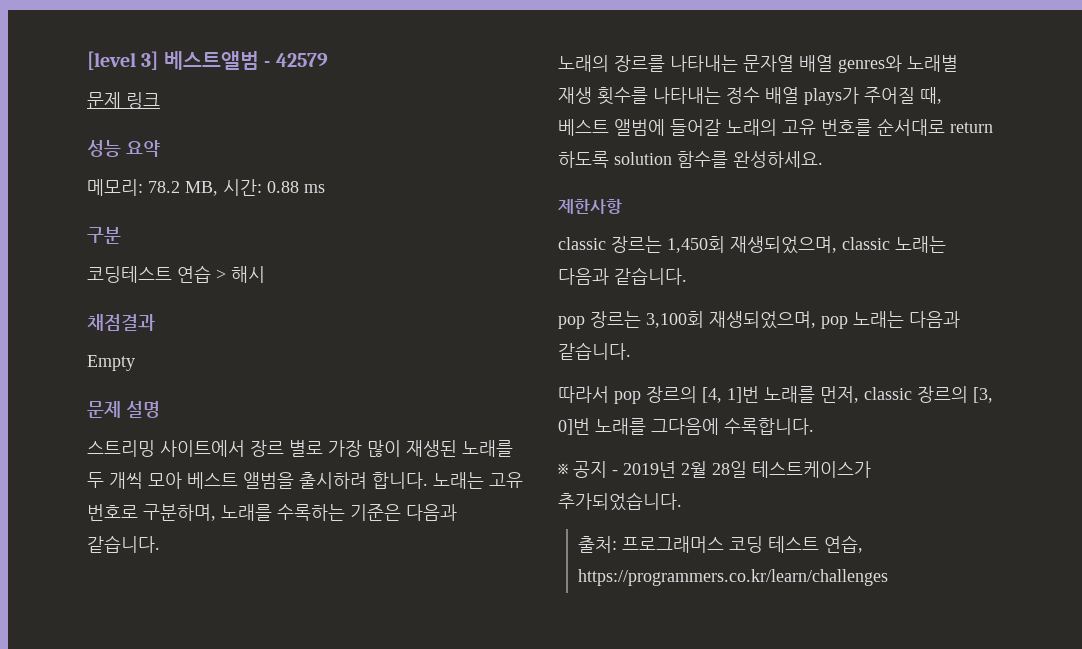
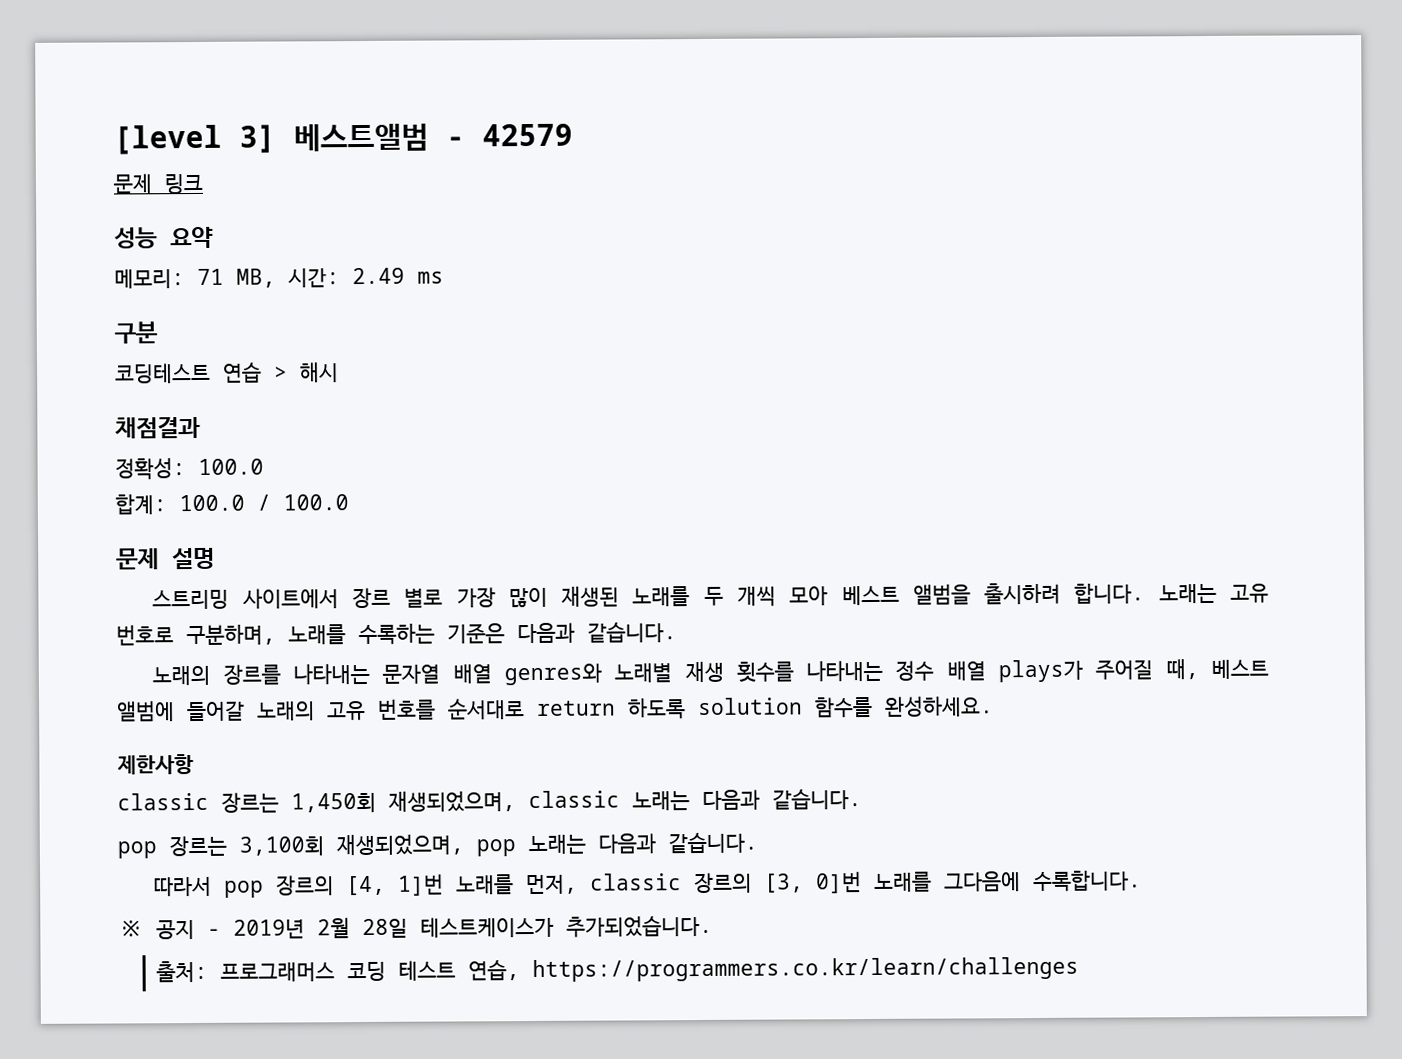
[148,181,180,193] 78.2 -> [197,268,224,285] 71
[267,181,299,193] 0.88 -> [352,267,405,285] 2.49
[87,355,135,371] Empty -> [115,457,264,480] [115,493,349,515] 정확성: 100.0 // 합계: 100.0 / 100.0

